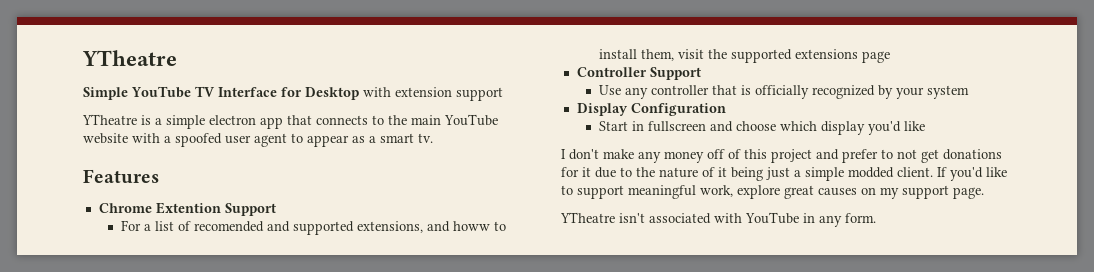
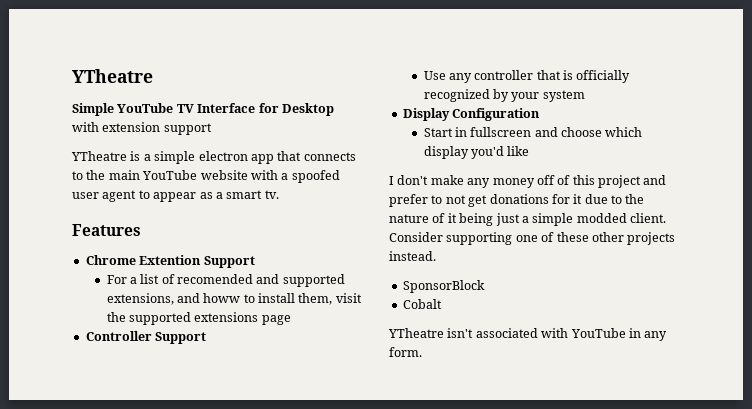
[937,167,1007,181] [561,185,984,199] If you'd like to support meaningful work, explore great causes on my support page. -> [389,232,676,245] [389,251,436,261] [402,280,485,293] [402,299,442,309] Consider supporting one of these other projects instead. // SponsorBlock // Cobalt

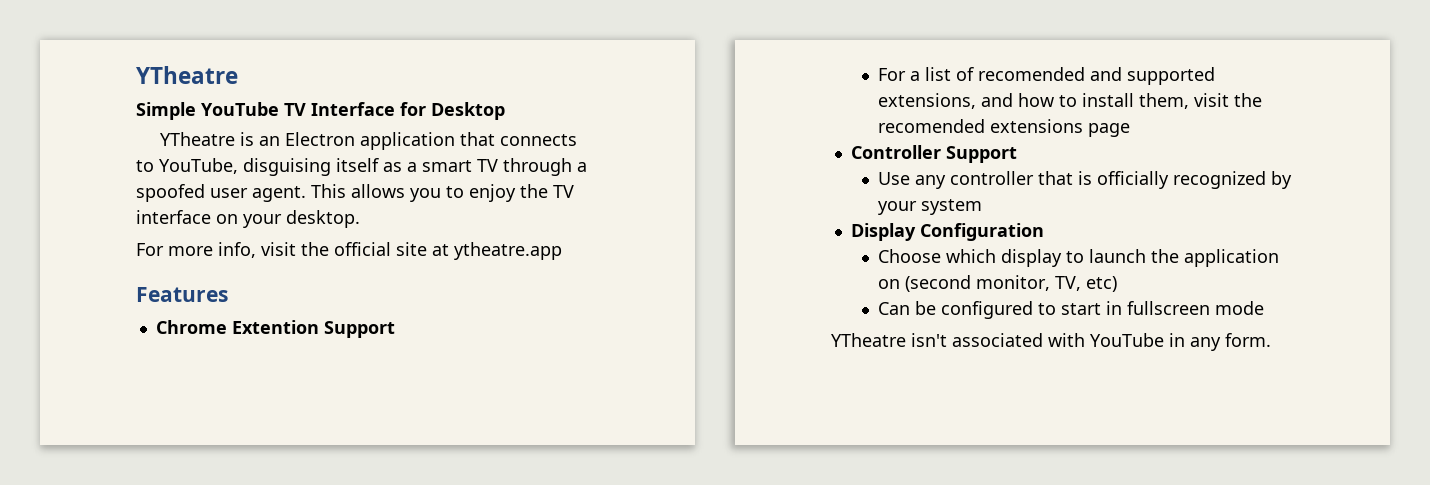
[72,122,212,135] with extension support -> (505, 111) none
[143,151,356,164] [72,170,340,183] [72,190,279,202] a simple electron app that connects to the main YouTube website with a spoofed user agent to appear as a smart tv. -> [259,132,578,150] [136,158,587,176] [136,184,574,202] [136,210,360,228] [136,242,562,260] an Electron application that connects to YouTube, disguising itself as a smart TV through a spoofed user agent. This allows you to enjoy the TV interface on your desktop. // For more info, visit the official site at ytheatre.app
[203,293,241,303] howw -> [1018,93,1055,107] how
[128,312,191,325] supported -> [878,119,986,133] recomended
[423,127,643,137] [423,146,530,159] [389,175,667,188] [389,194,645,207] [389,213,666,226] [389,232,676,245] [389,251,436,261] [402,280,485,293] [402,299,442,309] Start in fullscreen and choose which display you'd like // I don't make any money off of this project and prefer to not get donations for it due to the nature of it being just a simple modded client. Consider supporting one of these other projects instead. // SponsorBlock // Cobalt -> [878,249,1280,267] [878,275,1118,292] [878,301,1265,319] Choose which display to launch the application on (second monitor, TV, etc) // Can be configured to start in fullscreen mode

